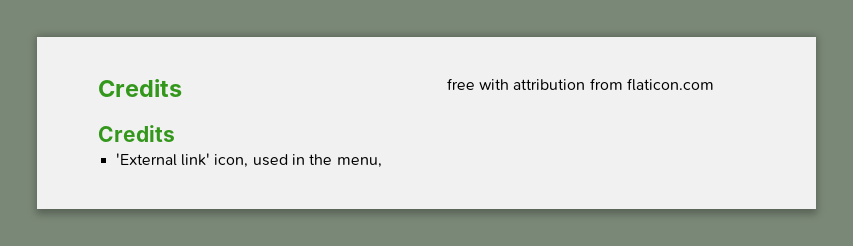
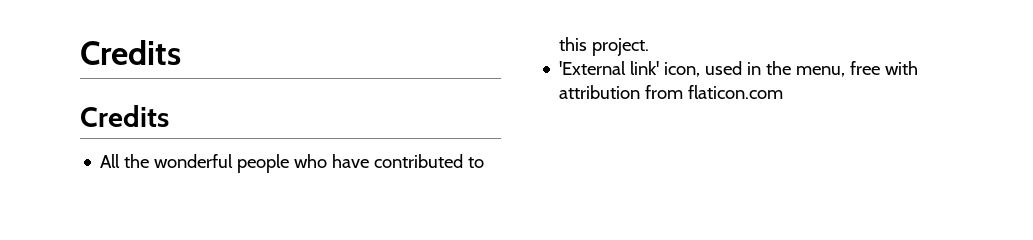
(175, 133) none -> [100,154,485,173] [559,37,650,56] // All the wonderful people who have contributed to this project.

